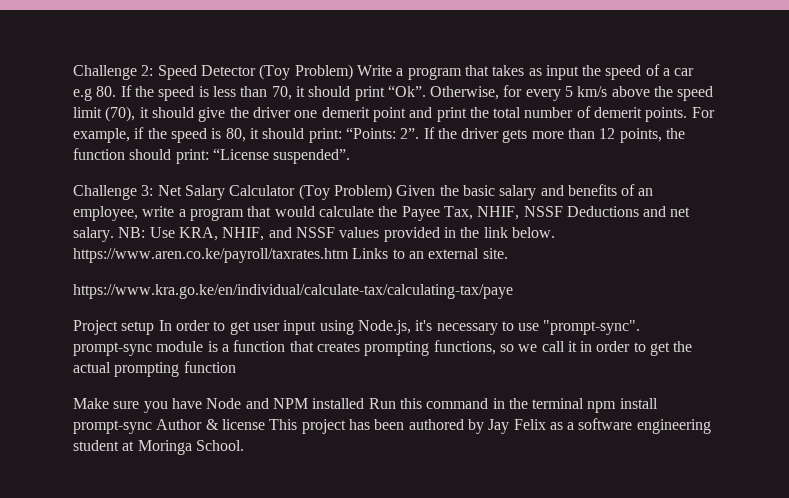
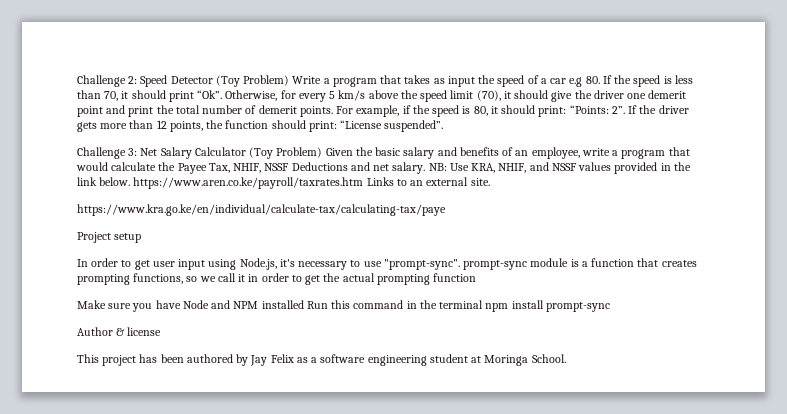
(155, 328) none -> (142, 238) //
(152, 427) none -> (610, 307) //
(265, 424) none -> (162, 331) //

